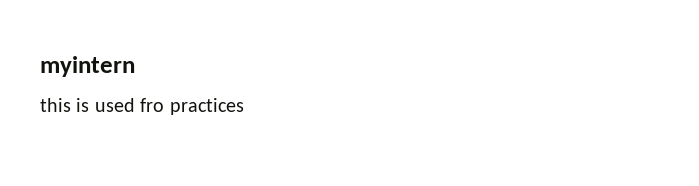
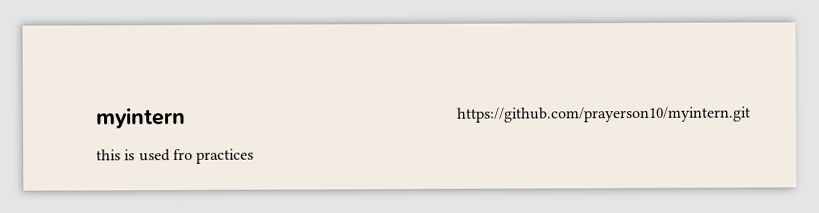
(244, 106) none -> [457,106,751,123] https://github.com/prayerson10/myintern.git

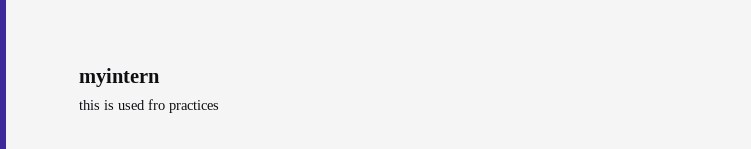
[457,106,751,123] https://github.com/prayerson10/myintern.git -> (219, 106) none

